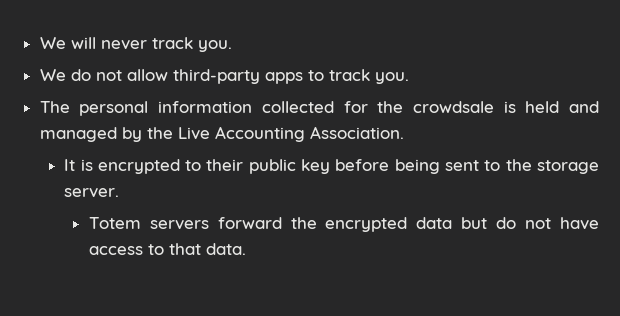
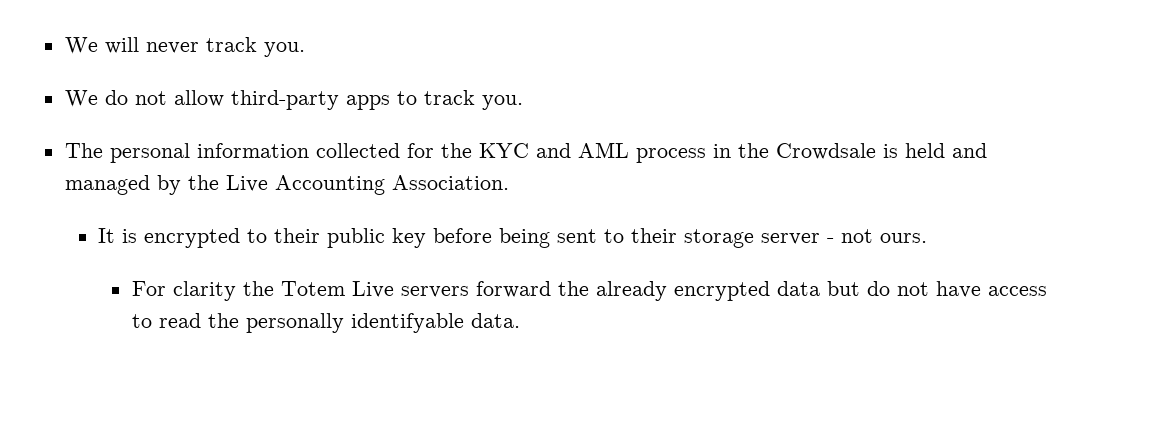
[412,101,494,113] crowdsale -> [478,142,876,163] KYC and AML process in the Crowdsale
[505,159,599,174] [64,188,120,198] [88,217,141,229] the storage server. // Totem -> [631,228,928,248] [131,281,394,301] their storage server - not ours. // For clarity the Totem Live
(317, 223) none -> [595,281,667,301] already
[168,243,201,255] that -> [158,313,464,333] read the personally identifyable

